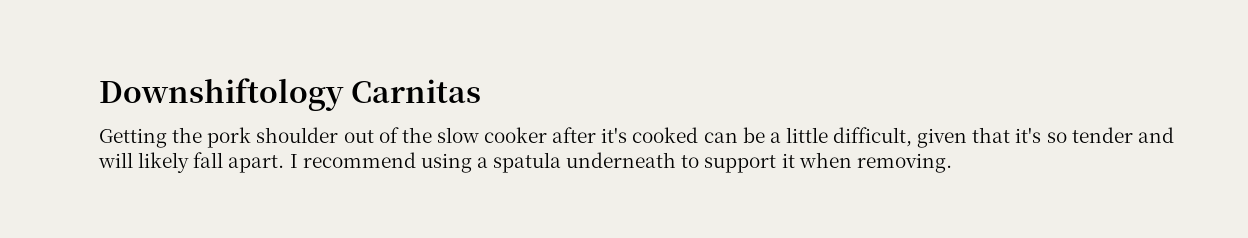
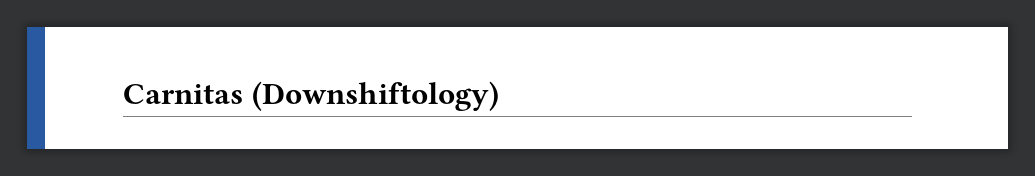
[99,78,344,111] Downshiftology -> (123, 94) none
[99,127,1174,148] [98,152,952,173] // Getting the pork shoulder out of the slow cooker after it's cooked can be a little difficult, given that it's so tender and will likely fall apart. I recommend using a spatula underneath to support it when removing. -> [251,81,499,111] (Downshiftology)

